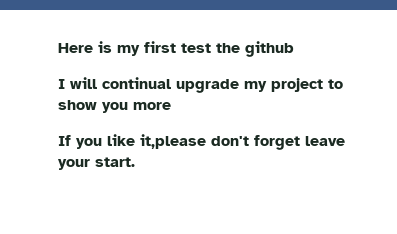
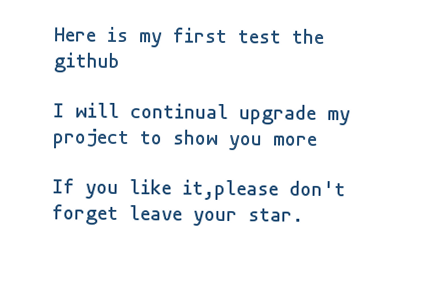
[95,157,135,167] start. -> [248,208,304,222] star.

